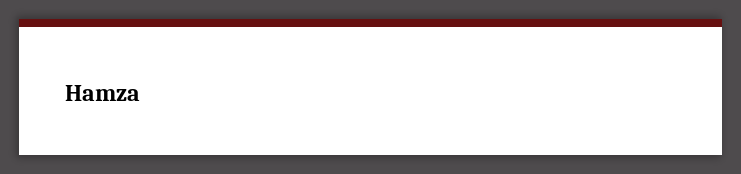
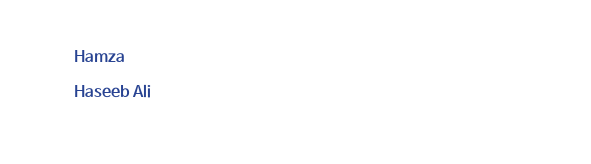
(140, 93) none -> [74,84,152,98] // Haseeb Ali

